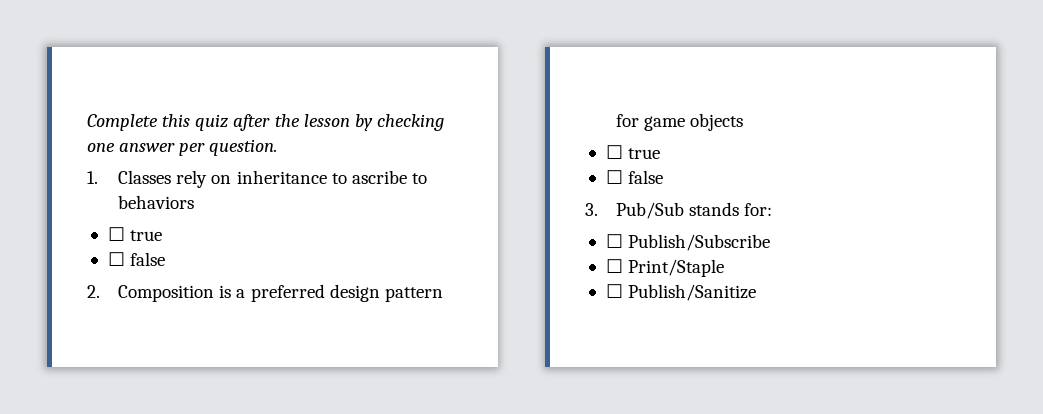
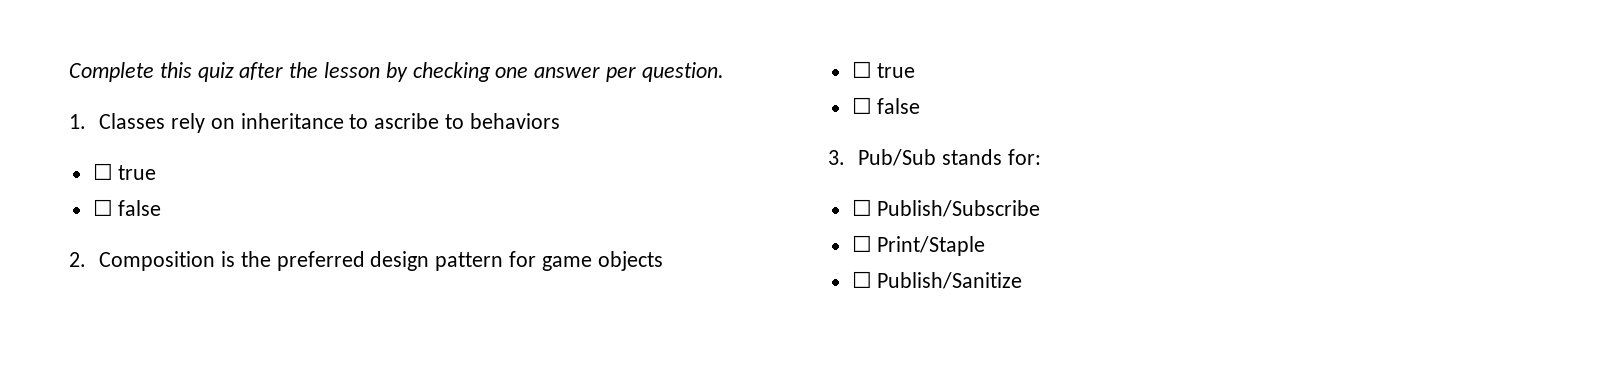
[236,289,246,298] a -> [240,251,271,267] the

